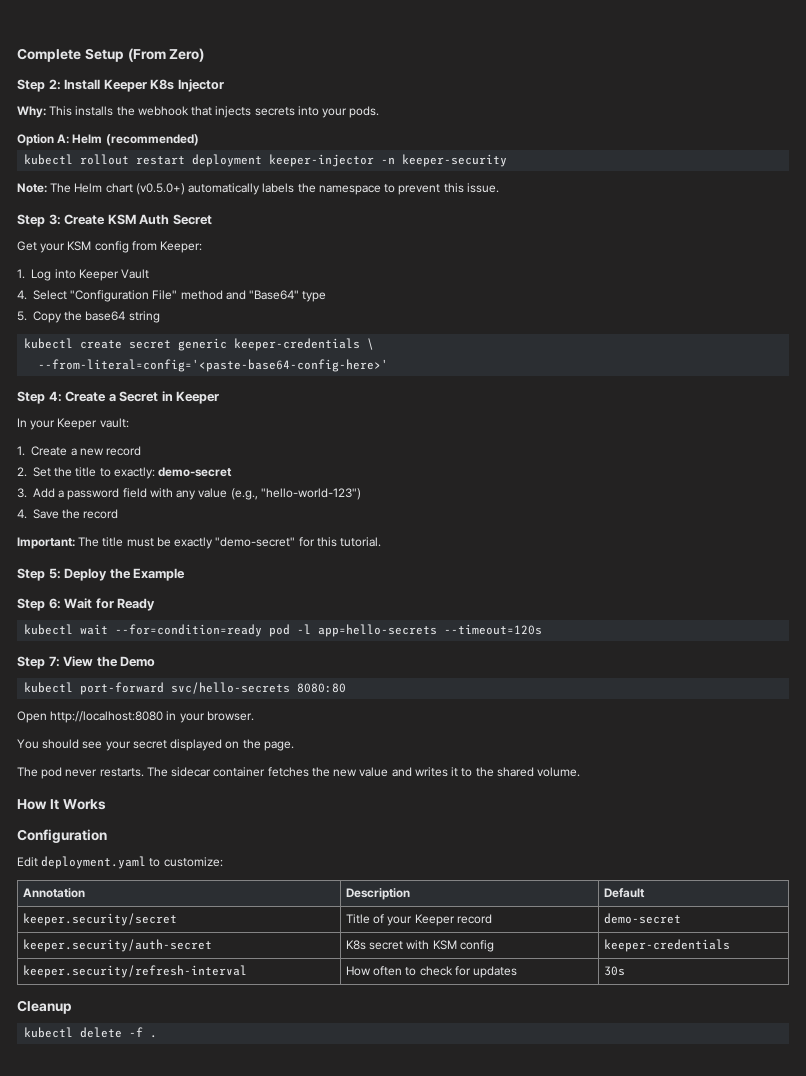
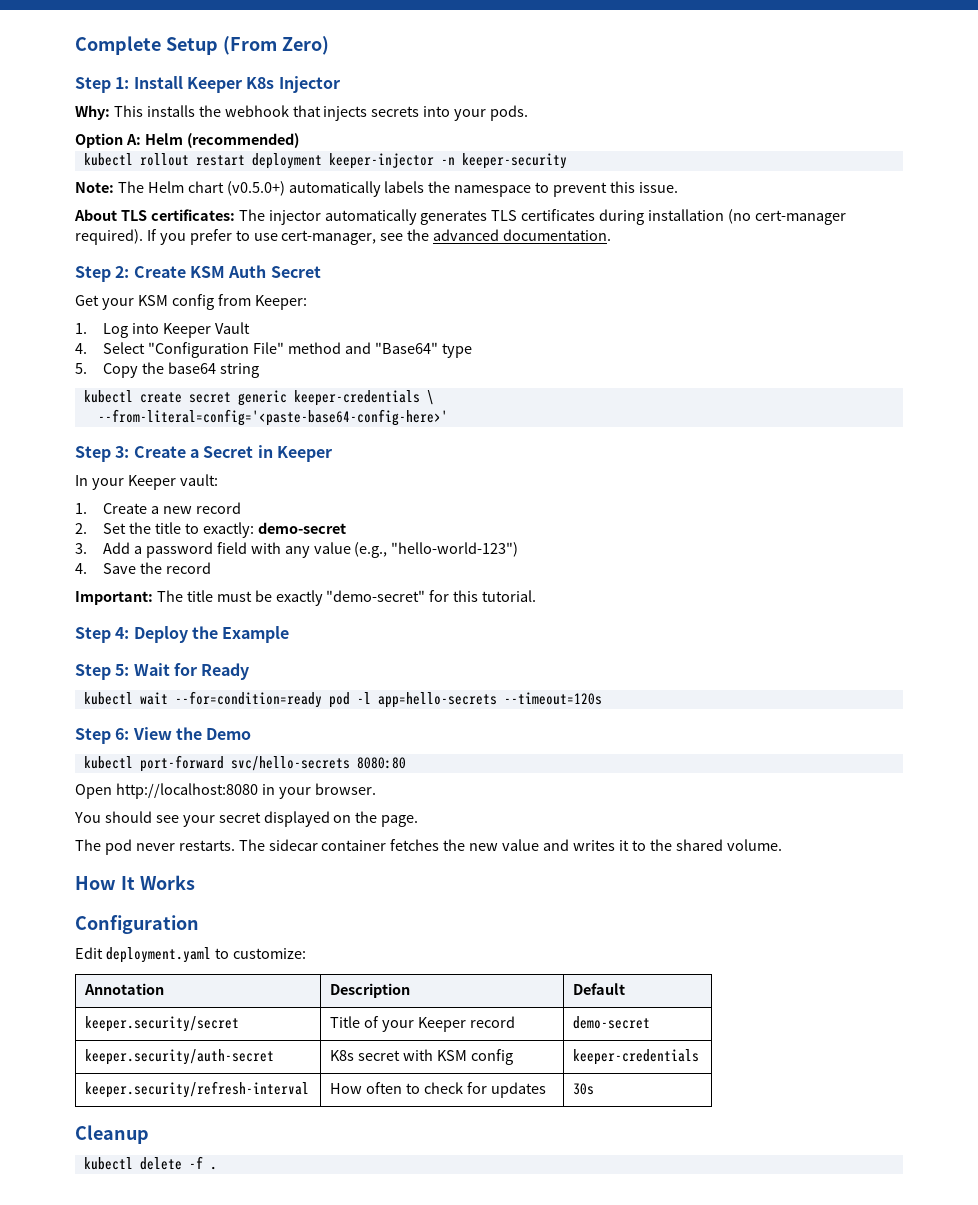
[48,79,61,90] 2: -> [115,77,130,89] 1:
[17,214,61,227] // Step 3: -> [74,209,846,225] [75,229,612,245] [75,266,130,282] // About TLS certificates: The injector automatically generates TLS certificates during installation (no cert-manager required). If you prefer to use cert-manager, see the advanced documentation. // Step 2:
[48,391,62,402] 4: -> [115,446,130,458] 3:
[48,568,61,579] 5: -> [115,627,130,639] 4:
[48,598,61,609] 6: -> [115,664,130,676] 5:
[48,656,60,667] 7: -> [115,728,130,740] 6:

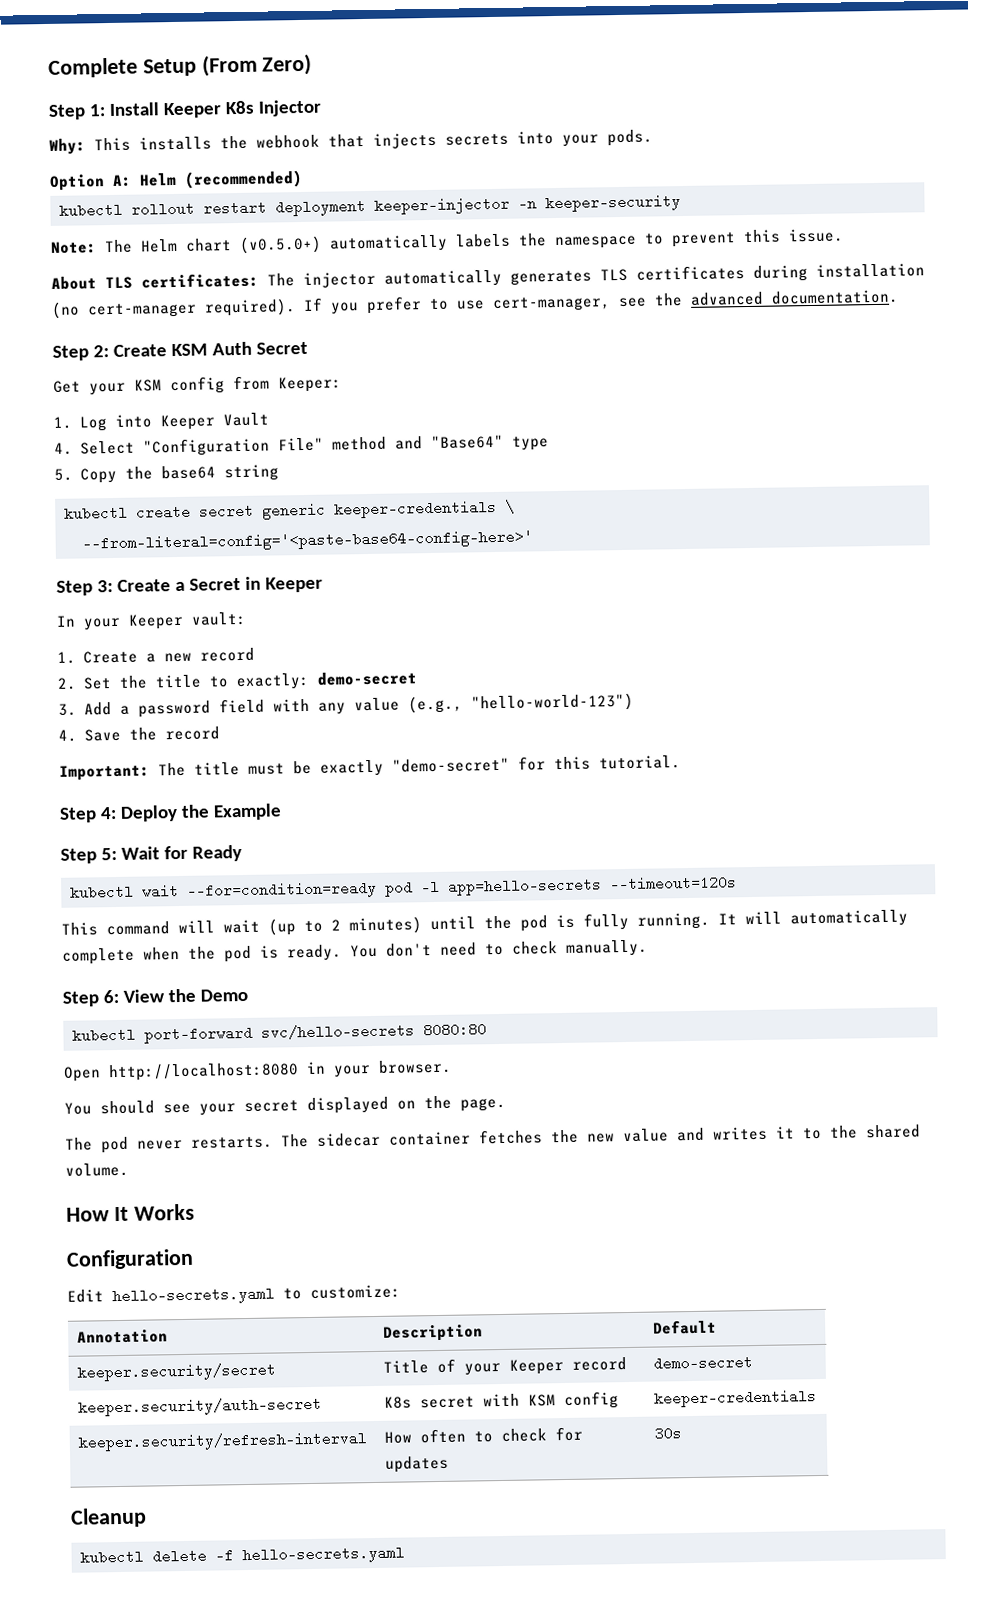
(602, 698) none -> [61,909,908,936] [62,939,648,965] // This command will wait (up to 2 minutes) until the pod is fully running. It will automatically complete when the pod is ready. You don't need to check manually.
[105,947,211,963] deployment.yaml -> [112,1286,275,1306] hello-secrets.yaml
[209,1166,217,1170] . -> [242,1545,405,1565] hello-secrets.yaml

